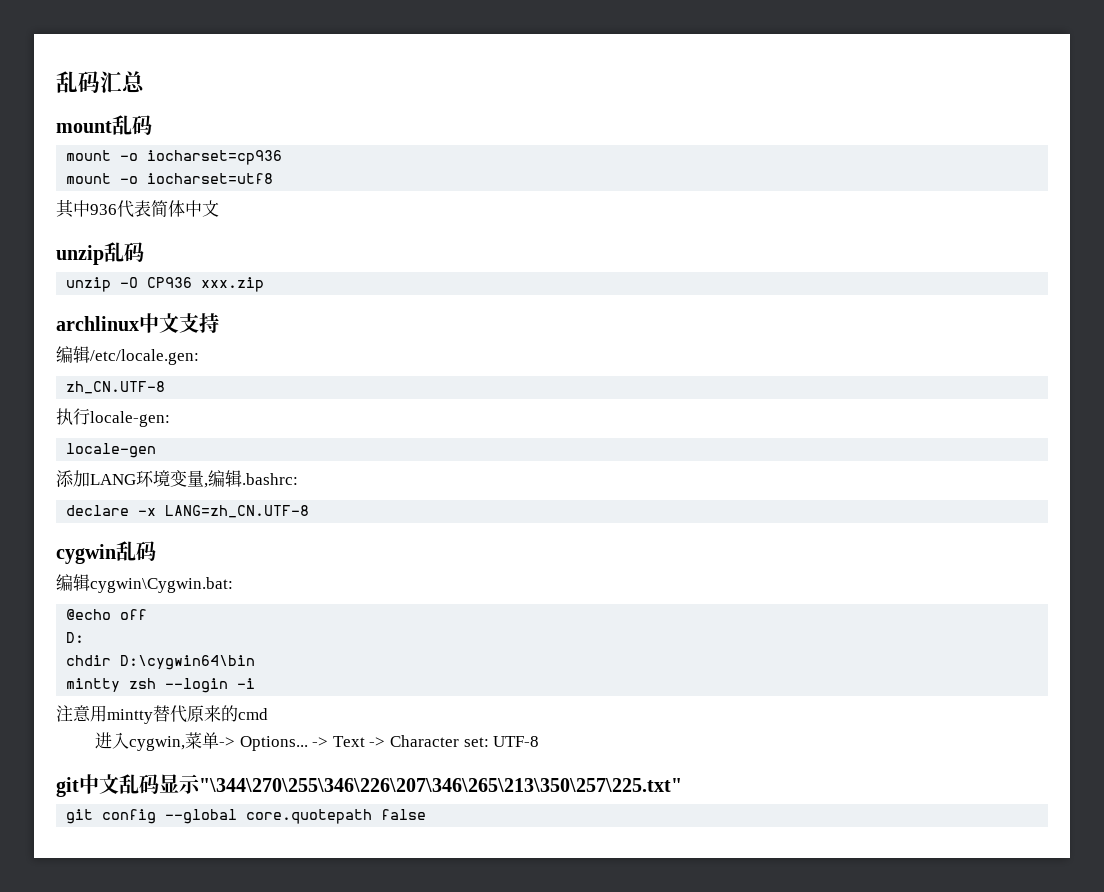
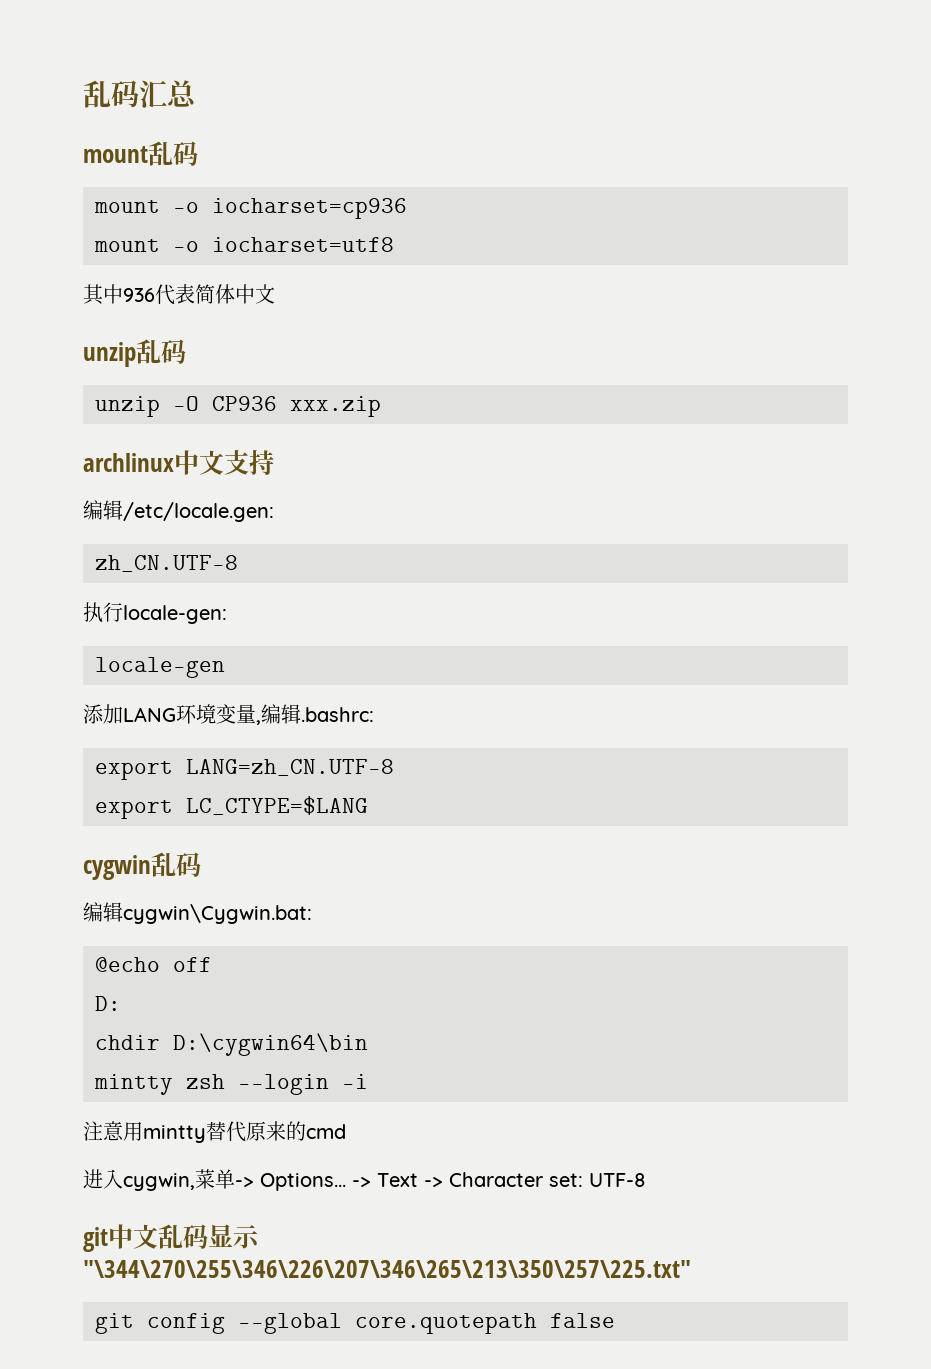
[66,505,157,516] declare -x -> [95,761,173,780] export
(310, 511) none -> [95,796,368,819] // export LC_CTYPE=$LANG

